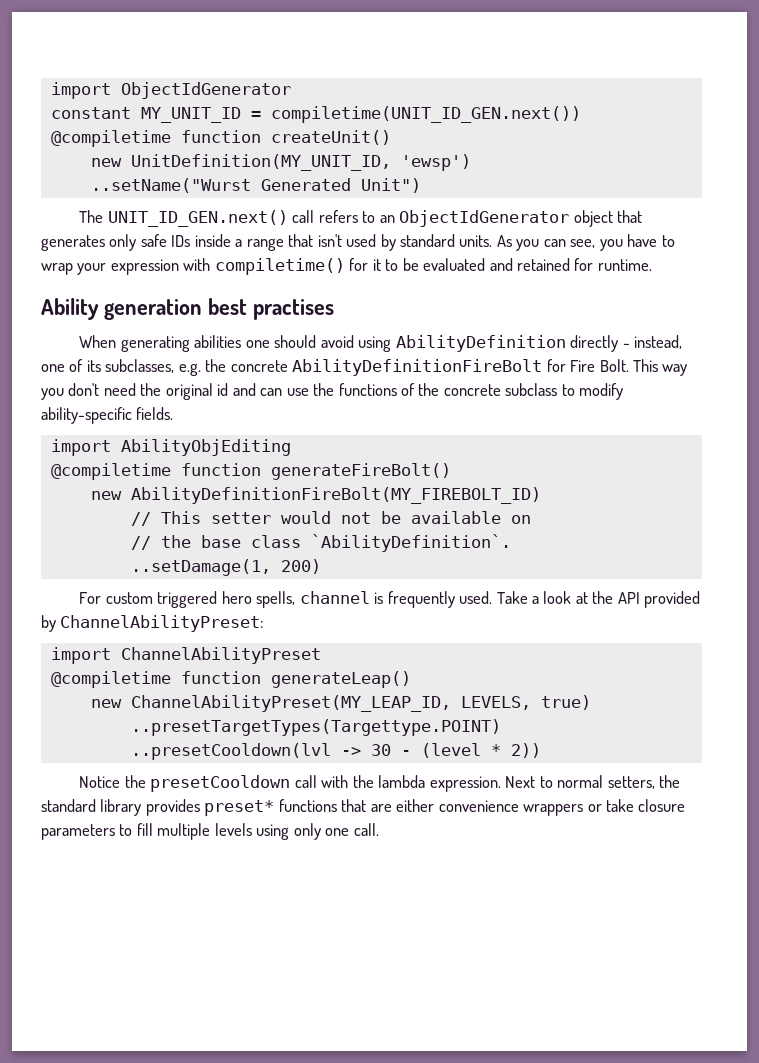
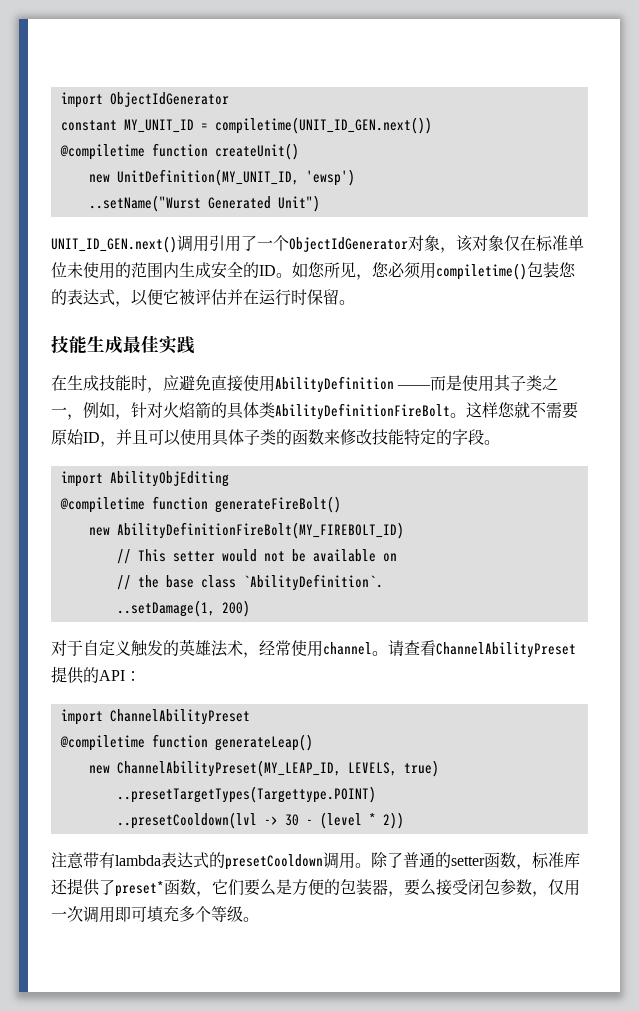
[79,210,643,227] [41,234,675,251] [41,258,652,275] [41,298,334,320] [79,335,683,352] [41,359,688,376] [41,383,624,400] [41,407,174,424] The UNIT_ID_GEN.next() call refers to an ObjectIdGenerator object that generates only safe IDs inside a range that isn't used by standard units. As you can see, you have to wrap your expression with compiletime() for it to be evaluated and retained for runtime. // Ability generation best practises // When generating abilities one should avoid using AbilityDefinition directly - instead, one of its subclasses, e.g. the concrete AbilityDefinitionFireBolt for Fire Bolt. This way you don't need the original id and can use the functions of the concrete subclass to modify ability-specific fields. -> [51,235,584,253] [51,262,576,280] [51,289,355,307] [51,335,195,354] [51,375,559,393] [51,402,578,420] [51,429,500,447] UNIT_ID_GEN.next()调用引用了一个ObjectIdGenerator对象，该对象仅在标准单位未使用的范围内生成安全的ID。如您所见，您必须用compiletime()包装您的表达式，以便它被评估并在运行时保留。 // 技能生成最佳实践 // 在生成技能时，应避免直接使用AbilityDefinition ——而是使用其子类之一，例如，针对火焰箭的具体类AbilityDefinitionFireBolt。这样您就不需要原始ID，并且可以使用具体子类的函数来修改技能特定的字段。
[79,591,701,608] [41,615,264,632] For custom triggered hero spells, channel is frequently used. Take a look at the API provided by ChannelAbilityPreset: -> [51,639,576,658] [51,666,141,684] 对于自定义触发的英雄法术，经常使用channel。请查看ChannelAbilityPreset提供的API：
[79,775,680,792] [41,799,686,816] [41,823,379,840] Notice the presetCooldown call with the lambda expression. Next to normal setters, the standard library provides preset* functions that are either convenience wrappers or take closure parameters to fill multiple levels using only one call. -> [51,852,580,870] [51,878,580,897] [51,906,259,923] 注意带有lambda表达式的presetCooldown调用。除了普通的setter函数，标准库还提供了preset*函数，它们要么是方便的包装器，要么接受闭包参数，仅用一次调用即可填充多个等级。

